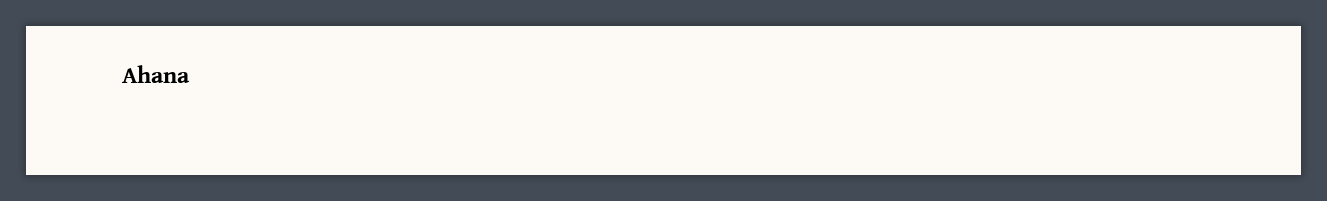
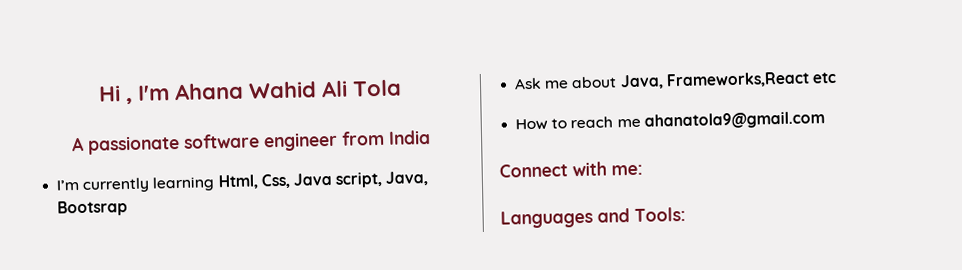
[122,65,190,83] Ahana -> [98,79,402,105] [71,130,431,155] [56,171,429,193] [57,200,129,217] [514,71,837,90] [515,111,825,131] [499,161,643,178] [500,206,686,229] Hi , I'm Ahana Wahid Ali Tola // A passionate software engineer from India // I’m currently learning Html, Css, Java script, Java, Bootsrap // Ask me about Java, Frameworks,React etc // How to reach me ahanatola9@gmail.com // Connect with me: // Languages and Tools:

